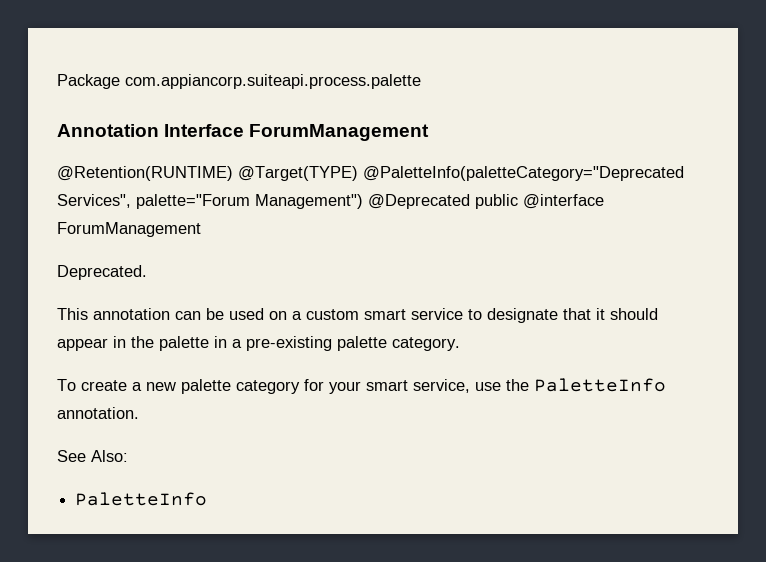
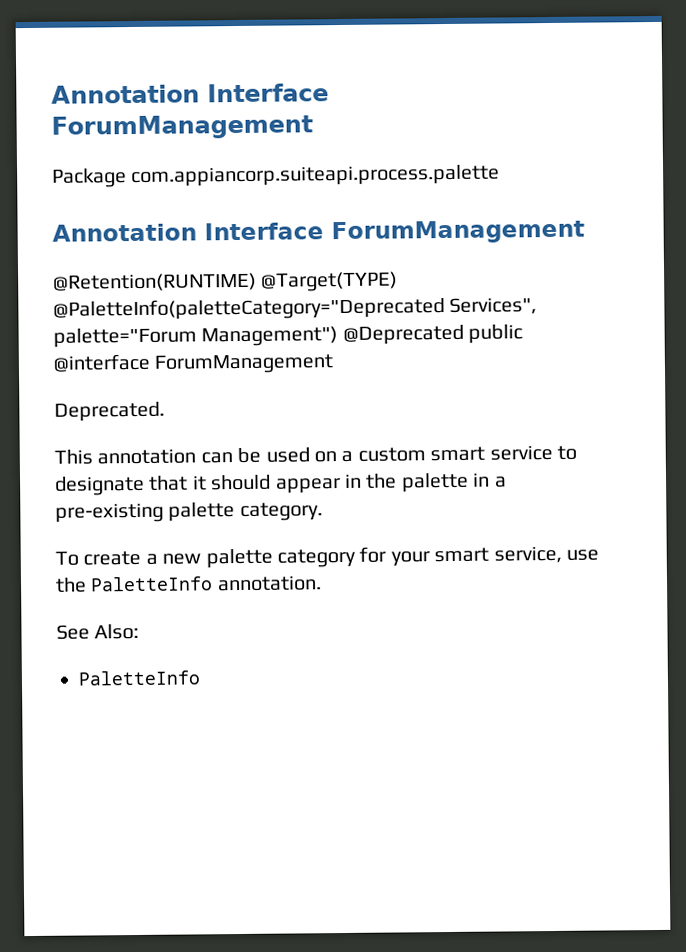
(57, 81) none -> [51,83,329,104] [51,114,313,140] Annotation Interface ForumManagement //

